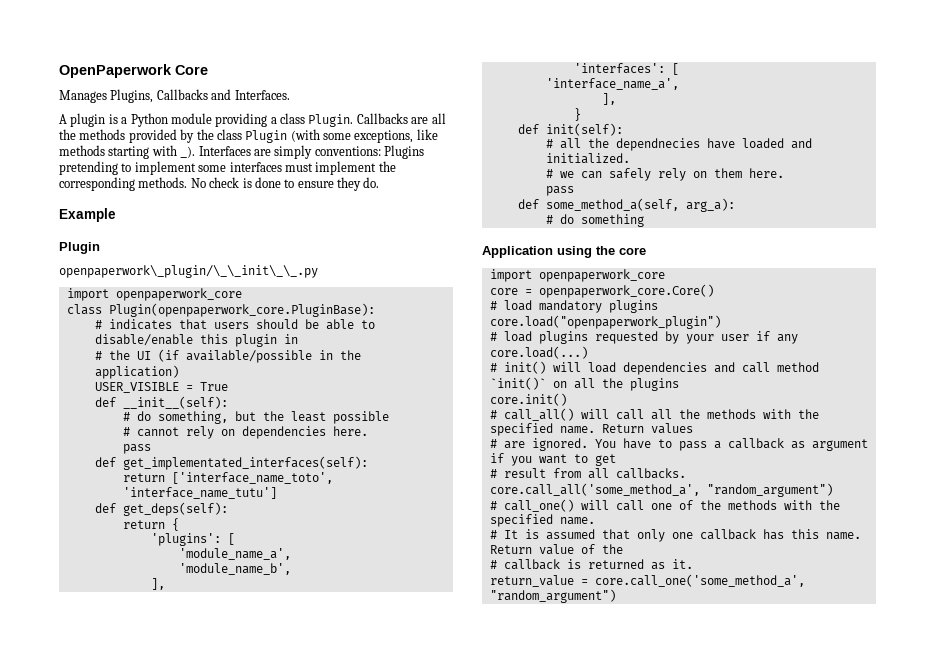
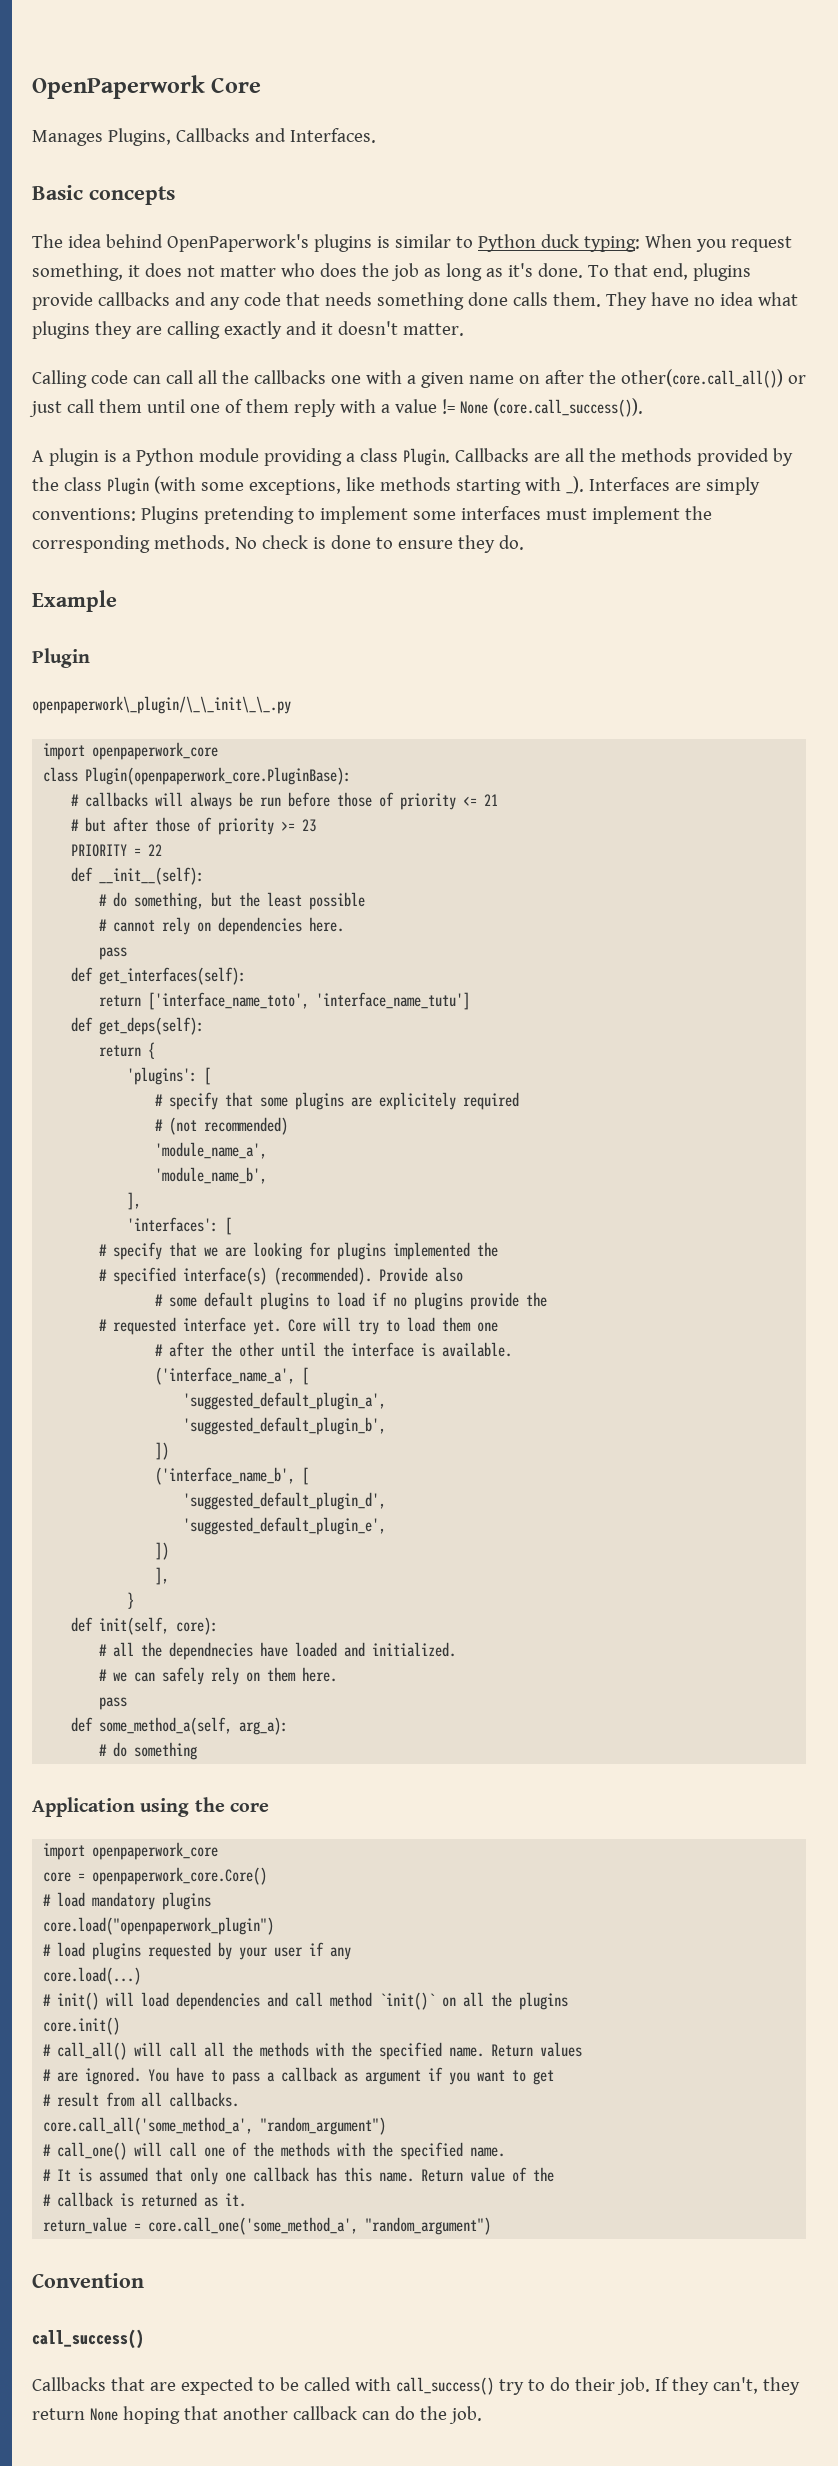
(290, 95) none -> [32,185,175,205] [32,234,792,252] [32,263,751,281] [32,292,798,310] [32,321,464,339] [32,369,806,388] [29,398,643,417] // Basic concepts // The idea behind OpenPaperwork's plugins is similar to Python duck typing: When you request something, it does not matter who does the job as long as it's done. To that end, plugins provide callbacks and any code that needs something done calls them. They have no idea what plugins they are calling exactly and it doesn't matter. // Calling code can call all the callbacks one with a given name on after the other(core.call_all()) or just call them until one of them reply with a value != None (core.call_success()).
[108,319,375,330] [94,334,298,347] [94,349,361,363] [94,365,179,379] [94,382,228,393] indicates that users should be able to disable/enable this plugin in // # the UI (if available/possible in the application) // USER_VISIBLE = True -> [85,792,499,810] [71,817,317,835] [71,844,163,857] callbacks will always be run before those of priority <= 21 // # but after those of priority >= 23 // PRIORITY = 22
[122,456,368,470] get_implementated_interfaces(self): -> [99,967,247,985] get_interfaces(self):
(235, 539) none -> [155,1092,520,1110] [155,1117,289,1135] // # specify that some plugins are explicitely required // # (not recommended)
[545,78,679,90] 'interface_name_a', -> [99,1242,499,1260] [99,1267,464,1285] [155,1292,548,1310] [99,1317,499,1335] [155,1342,513,1357] [155,1367,310,1385] [183,1392,387,1410] [183,1417,387,1435] [155,1442,170,1460] [155,1467,310,1485] [183,1492,387,1510] [183,1517,387,1535] [155,1542,170,1560] # specify that we are looking for plugins implemented the // # specified interface(s) (recommended). Provide also // # some default plugins to load if no plugins provide the // # requested interface yet. Core will try to load them one // # after the other until the interface is available. // ('interface_name_a', [ // 'suggested_default_plugin_a', // 'suggested_default_plugin_b', // ]) // ('interface_name_b', [ // 'suggested_default_plugin_d', // 'suggested_default_plugin_e', // ])
[545,123,623,136] init(self): -> [99,1617,219,1635] init(self, core):
(616, 596) none -> [32,2273,144,2288] [32,2329,144,2349] [32,2377,800,2395] [32,2406,482,2424] // Convention // call_success() // Callbacks that are expected to be called with call_success() try to do their job. If they can't, they return None hoping that another callback can do the job.

